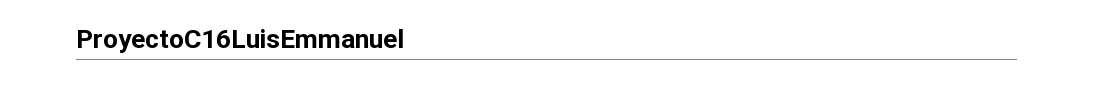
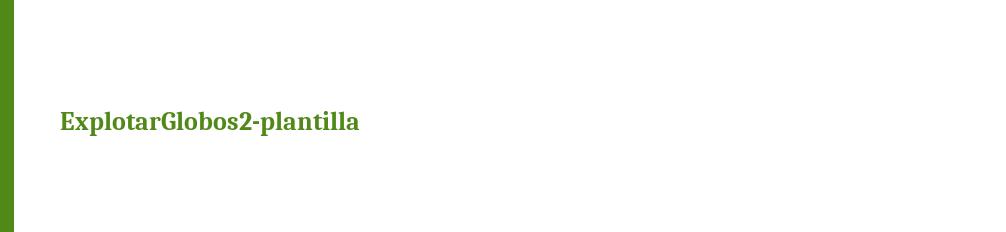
[76,29,404,53] ProyectoC16LuisEmmanuel -> [60,111,360,136] ExplotarGlobos2-plantilla

